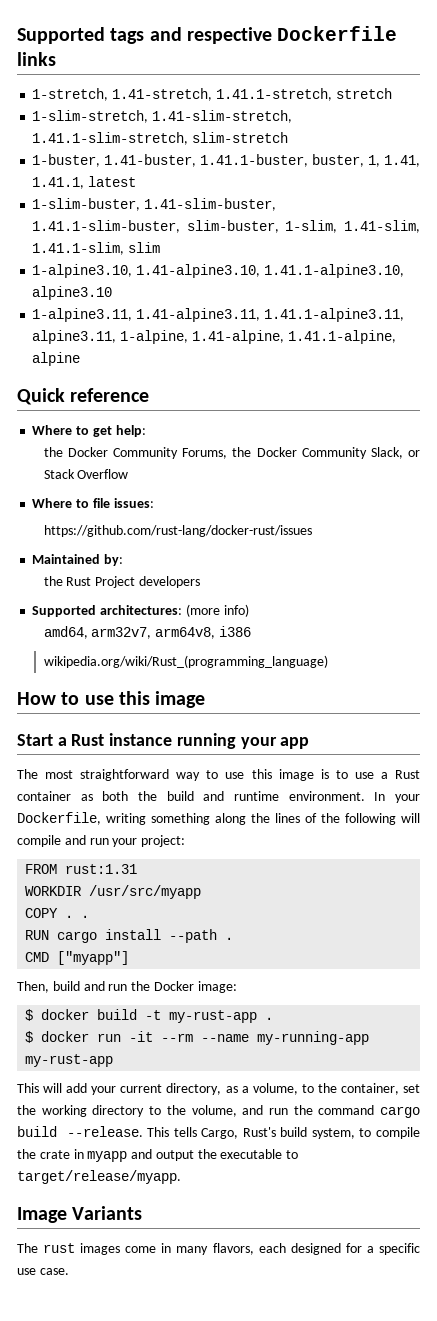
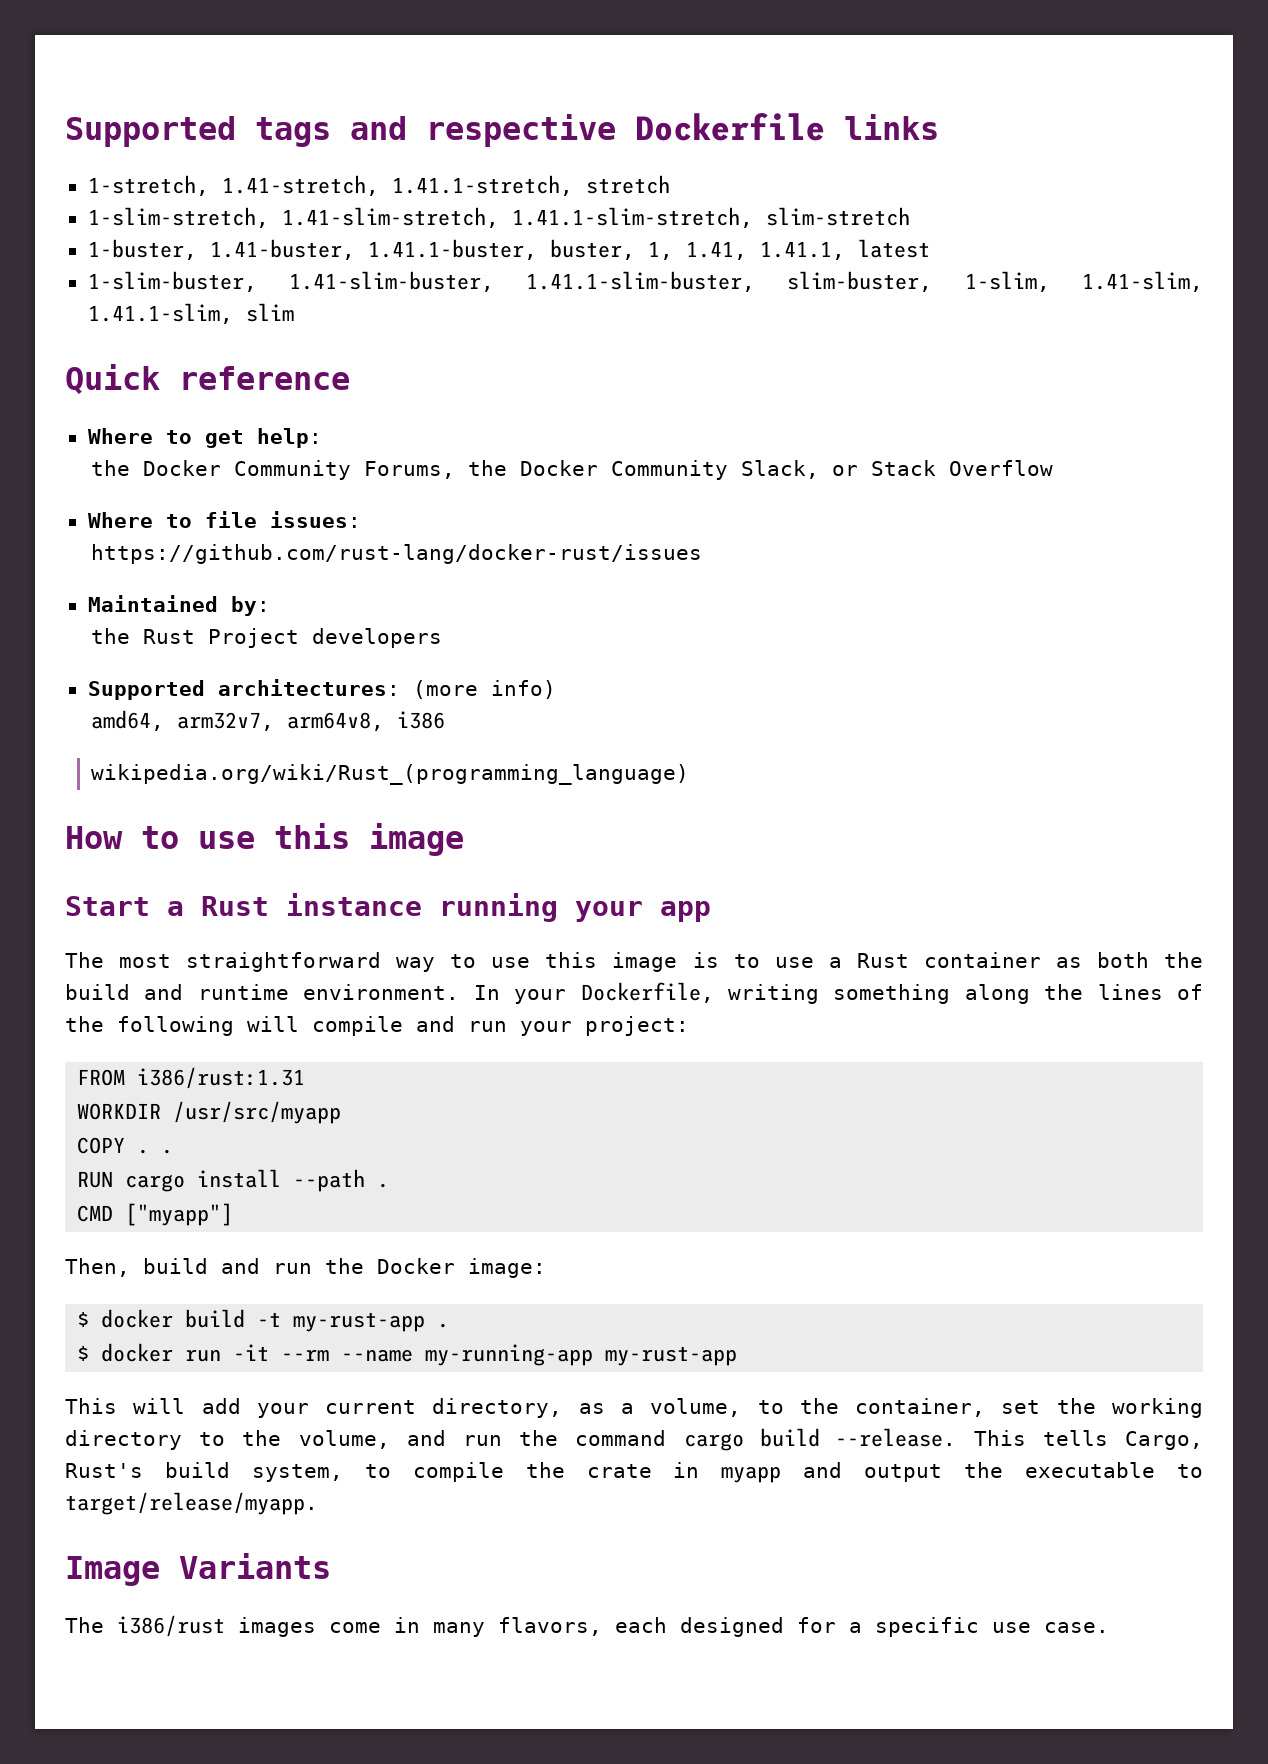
[32,264,404,278] [32,286,113,300] [32,308,404,322] [32,330,396,344] [32,352,81,366] // 1-alpine3.10, 1.41-alpine3.10, 1.41.1-alpine3.10, alpine3.10 // 1-alpine3.11, 1.41-alpine3.11, 1.41.1-alpine3.11, alpine3.11, 1-alpine, 1.41-alpine, 1.41.1-alpine, alpine -> (294, 312) none
[65,864,138,874] rust:1.31 -> [137,1067,306,1089] i386/rust:1.31
[43,1243,76,1253] rust -> [117,1615,225,1637] i386/rust

